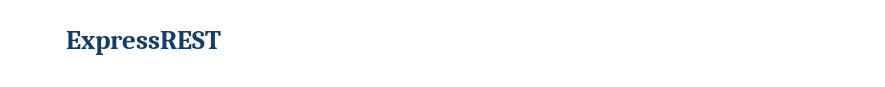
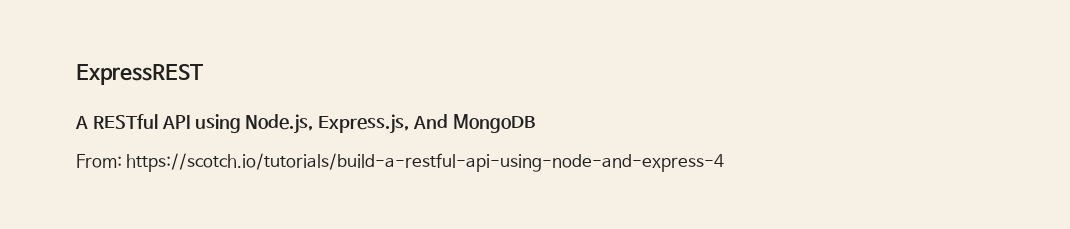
(221, 43) none -> [75,114,536,134] [76,153,725,172] // A RESTful API using Node.js, Express.js, And MongoDB // From: https://scotch.io/tutorials/build-a-restful-api-using-node-and-express-4

